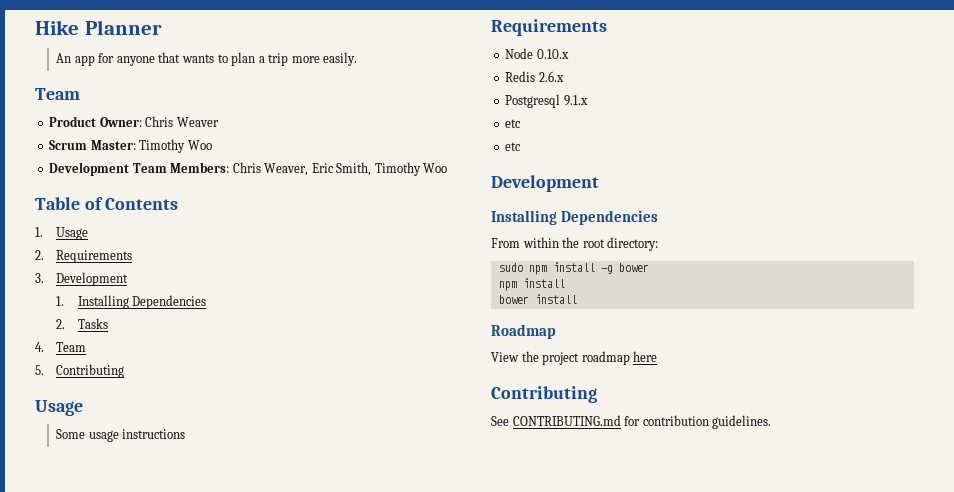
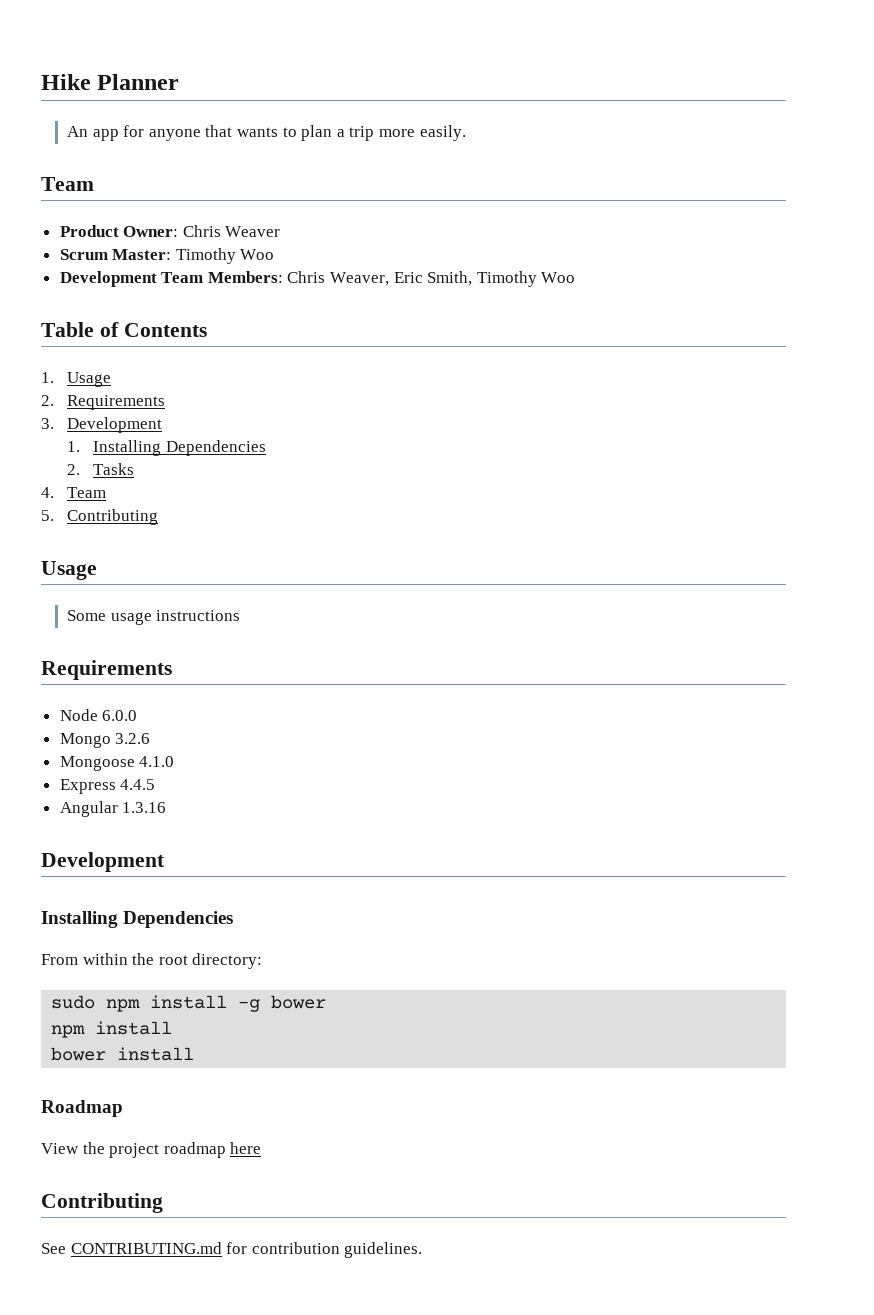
[536,49,569,59] [505,71,564,82] [505,94,588,108] [505,119,522,128] [505,142,522,151] 0.10.x // Redis 2.6.x // Postgresql 9.1.x // etc // etc -> [102,710,138,721] [59,733,151,748] [59,756,175,771] [59,779,156,794] [59,801,167,817] 6.0.0 // Mongo 3.2.6 // Mongoose 4.1.0 // Express 4.4.5 // Angular 1.3.16

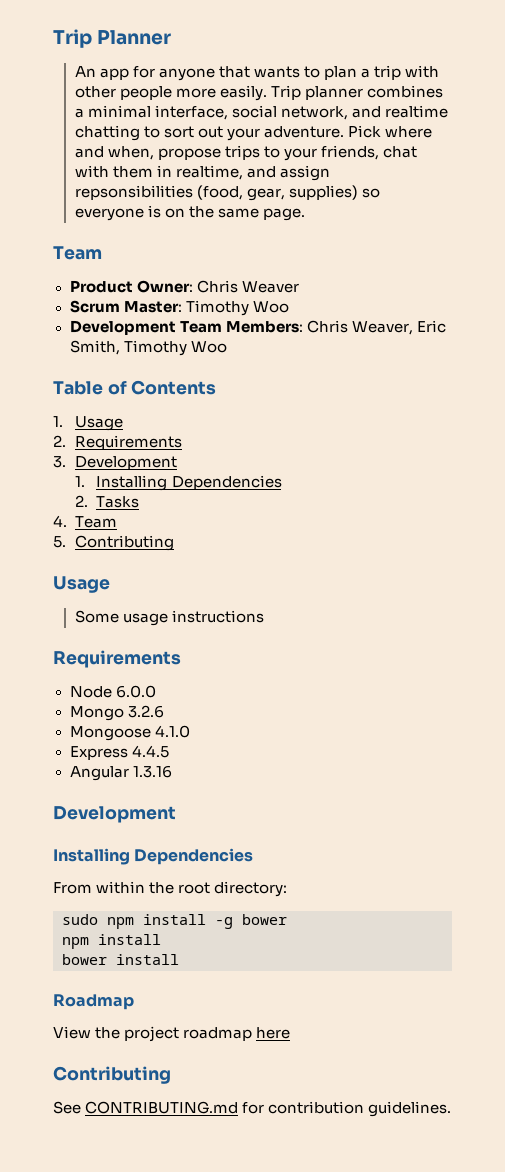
[41,74,91,90] Hike -> [53,29,92,48] Trip
(375, 133) none -> [405,65,440,78] [74,86,172,100] with other people
(466, 133) none -> [270,85,444,100] [74,105,449,120] [74,125,433,141] [74,145,418,161] [74,165,330,181] [74,185,380,201] [74,205,305,221] Trip planner combines a minimal interface, social network, and realtime chatting to sort out your adventure. Pick where and when, propose trips to your friends, chat with them in realtime, and assign repsonsibilities (food, gear, supplies) so everyone is on the same page.

